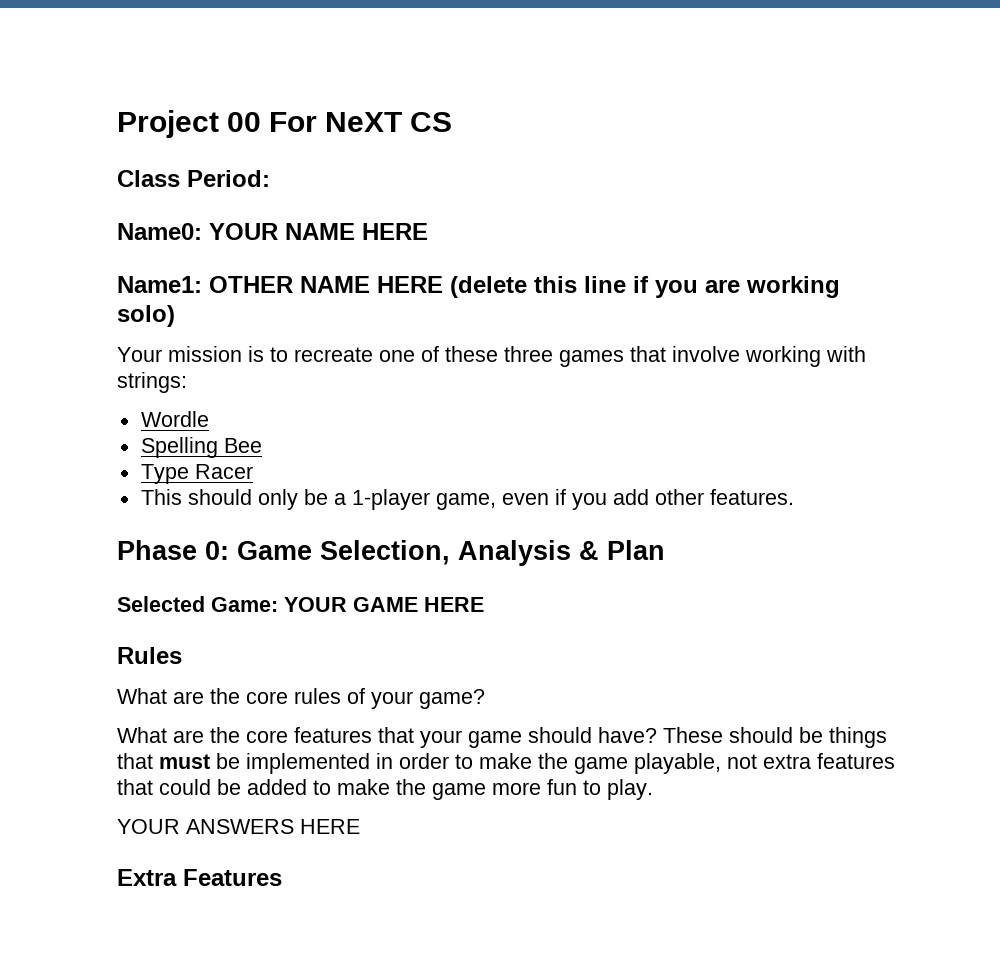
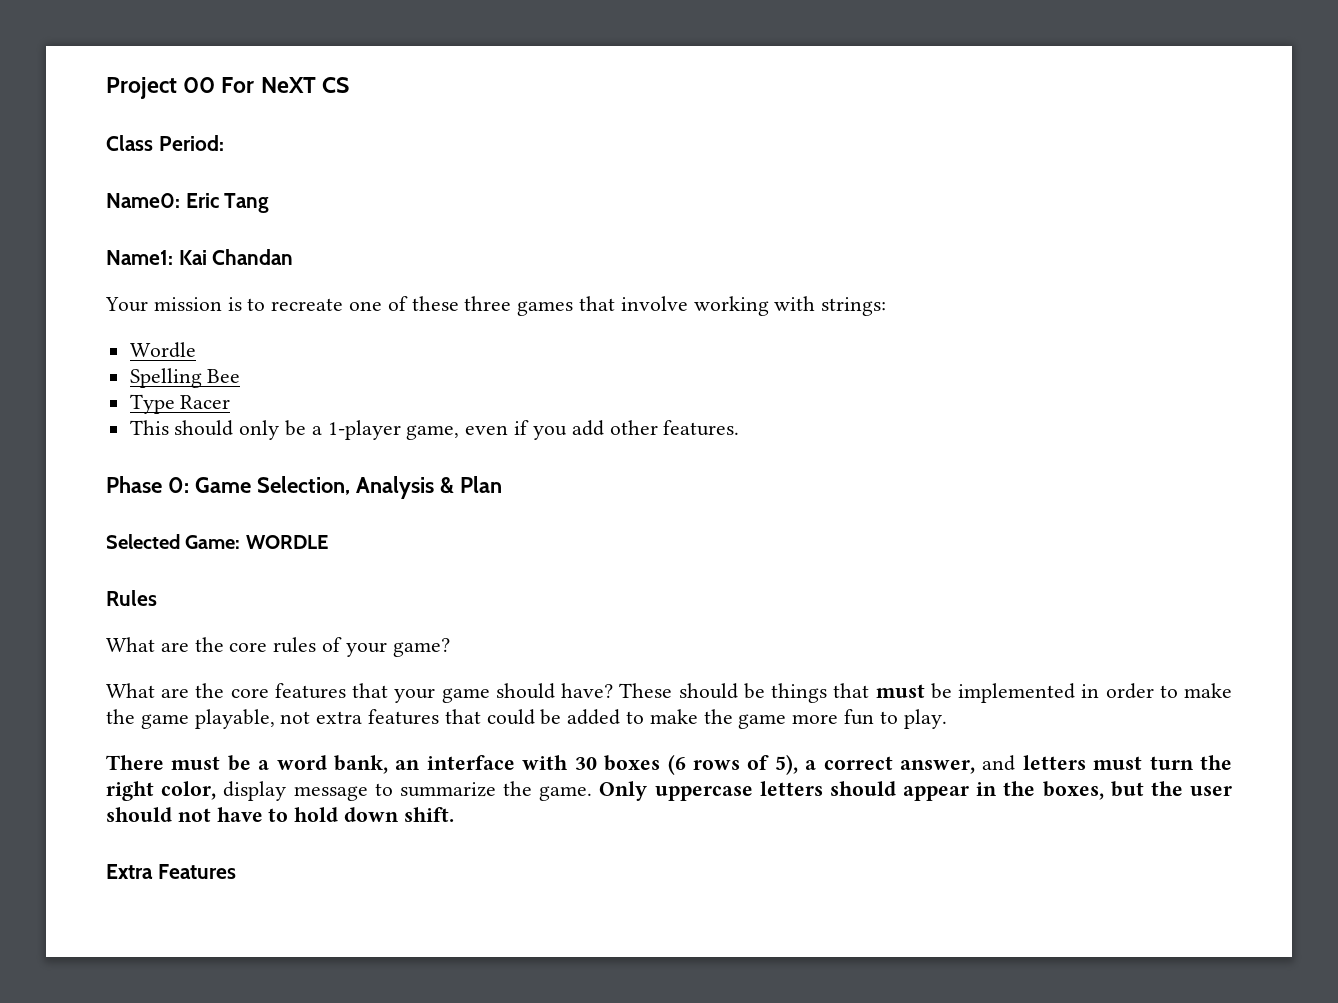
[209,223,428,240] [117,276,840,298] [117,305,175,327] YOUR NAME HERE // Name1: OTHER NAME HERE (delete this line if you are working solo) -> [185,193,270,213] [106,249,294,265] Eric Tang // Name1: Kai Chandan
[284,597,484,612] YOUR GAME HERE -> [245,535,328,549] WORDLE
[117,819,360,834] YOUR ANSWERS HERE -> [106,754,1232,775] [106,781,1232,801] [106,807,454,822] There must be a word bank, an interface with 30 boxes (6 rows of 5), a correct answer, and letters must turn the right color, display message to summarize the game. Only uppercase letters should appear in the boxes, but the user should not have to hold down shift.

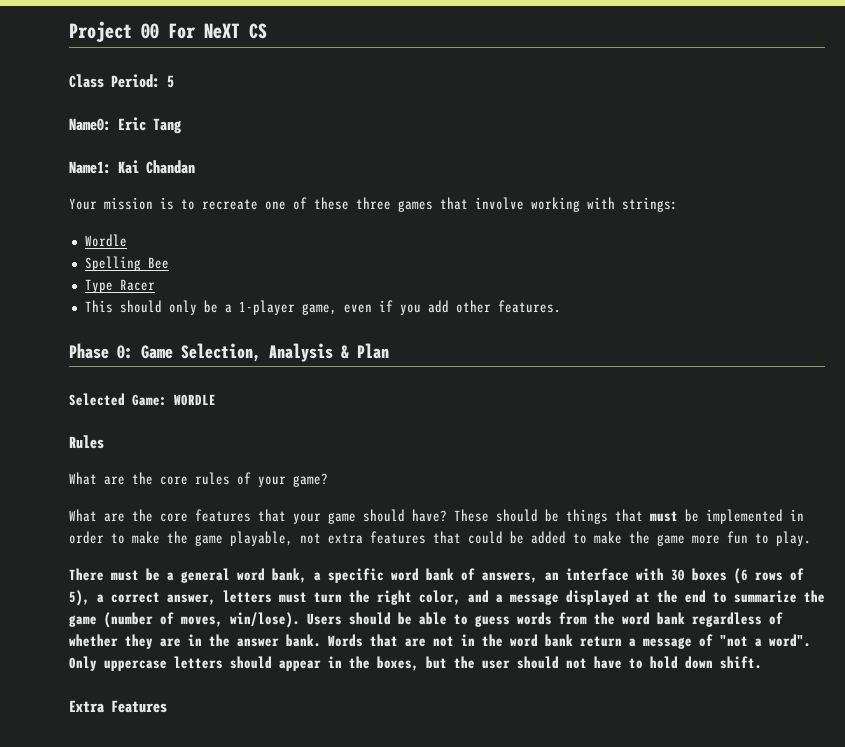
(224, 143) none -> [167,75,174,88] 5
(270, 765) none -> [181,568,230,583] general
(389, 764) none -> [314,568,538,583] a specific word bank of answers,
[982,755,1016,771] and -> (216, 599) none
[223,781,593,801] display message to summarize the game. -> [468,590,825,605] [69,612,783,628] [69,634,811,649] and a message displayed at the end to summarize the game (number of moves, win/lose). Users should be able to guess words from the word bank regardless of whether they are in the answer bank. Words that are not in the word bank return a message of "not a word".

